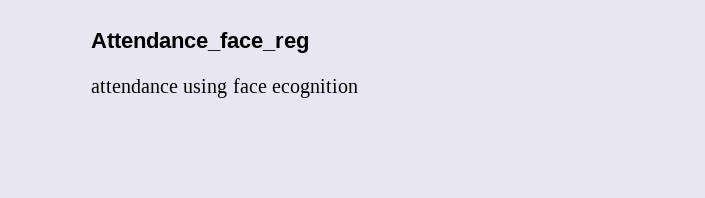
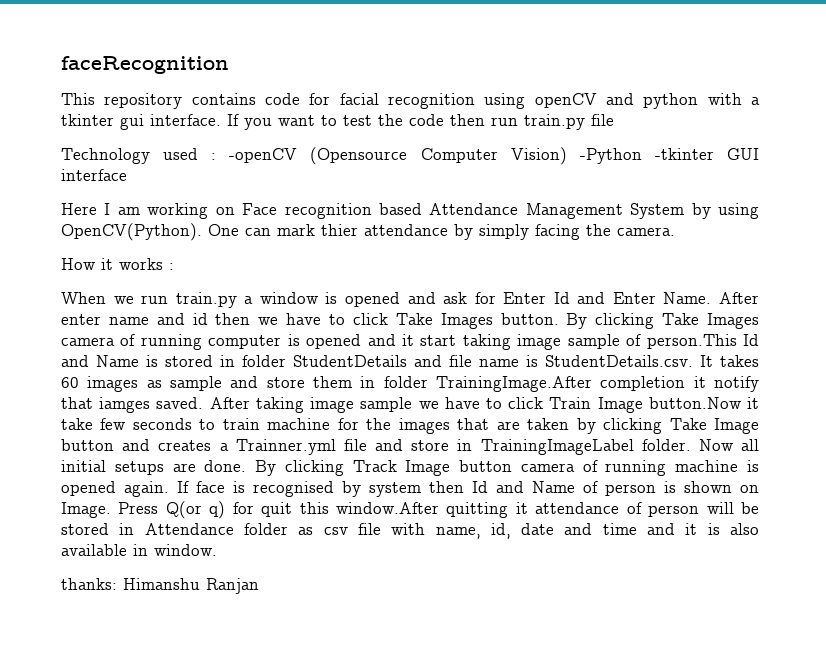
[91,32,309,53] [91,78,359,98] Attendance_face_reg // attendance using face ecognition -> [61,56,229,74] [61,93,761,109] [61,114,614,130] [61,147,759,165] [61,169,127,181] [61,203,759,219] [61,223,675,241] [61,258,174,270] [61,292,759,308] [61,313,760,329] [61,334,760,350] [61,355,759,367] [61,376,760,392] [61,397,759,413] [61,418,759,434] [61,439,759,455] [61,460,759,476] [61,481,759,497] [61,501,760,519] [61,523,759,539] [61,544,217,556] [61,578,259,594] faceRecognition // This repository contains code for facial recognition using openCV and python with a tkinter gui interface. If you want to test the code then run train.py file // Technology used : -openCV (Opensource Computer Vision) -Python -tkinter GUI interface // Here I am working on Face recognition based Attendance Management System by using OpenCV(Python). One can mark thier attendance by simply facing the camera. // How it works : // When we run train.py a window is opened and ask for Enter Id and Enter Name. After enter name and id then we have to click Take Images button. By clicking Take Images camera of running computer is opened and it start taking image sample of person.This Id and Name is stored in folder StudentDetails and file name is StudentDetails.csv. It takes 60 images as sample and store them in folder TrainingImage.After completion it notify that iamges saved. After taking image sample we have to click Train Image button.Now it take few seconds to train machine for the images that are taken by clicking Take Image button and creates a Trainner.yml file and store in TrainingImageLabel folder. Now all initial setups are done. By clicking Track Image button camera of running machine is opened again. If face is recognised by system then Id and Name of person is shown on Image. Press Q(or q) for quit this window.After quitting it attendance of person will be stored in Attendance folder as csv file with name, id, date and time and it is also available in window. // thanks: Himanshu Ranjan

